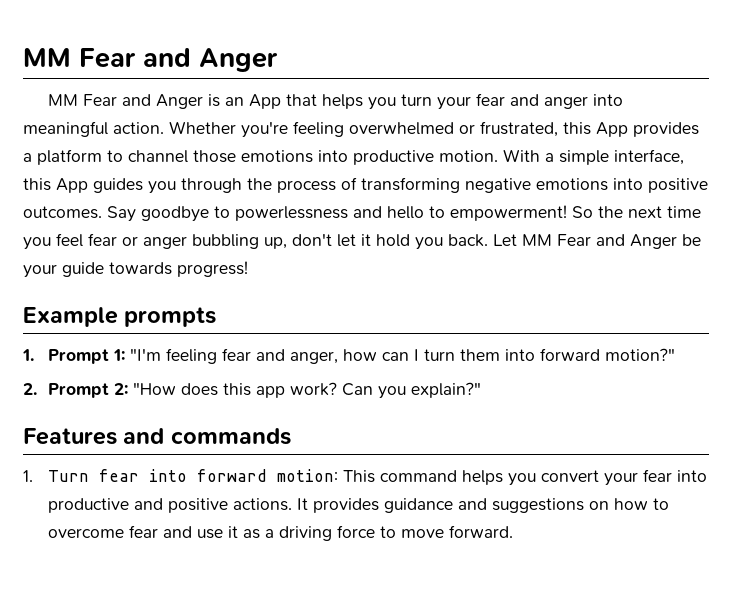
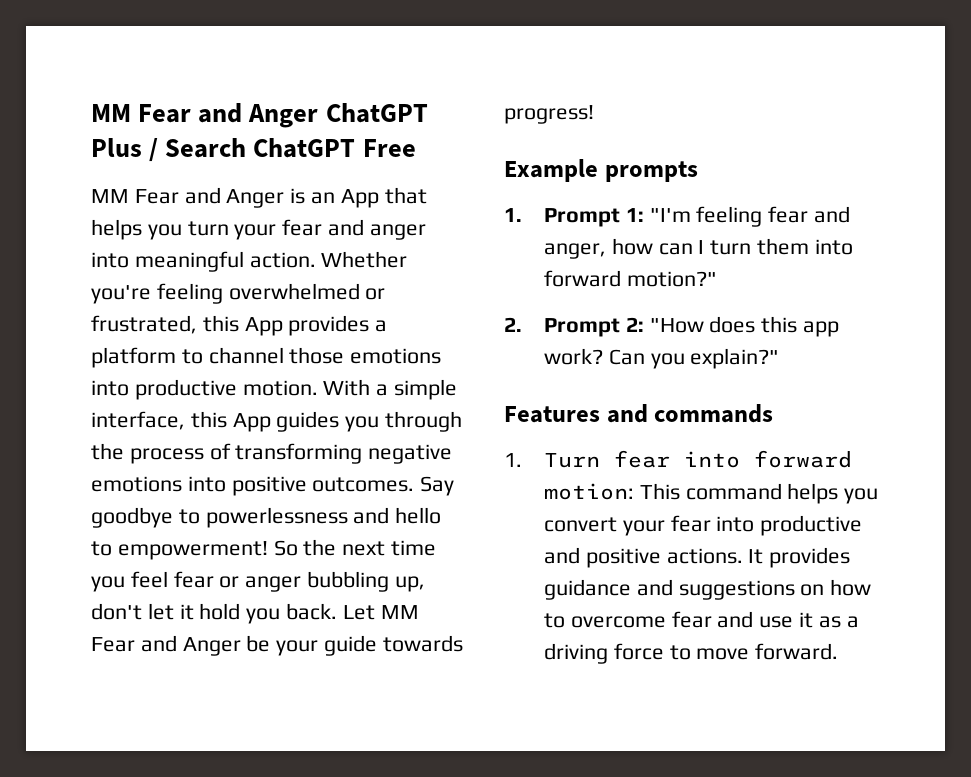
[23,48,278,72] MM Fear and Anger -> [91,103,428,128] [91,138,416,162] MM Fear and Anger ChatGPT Plus / Search ChatGPT Free

